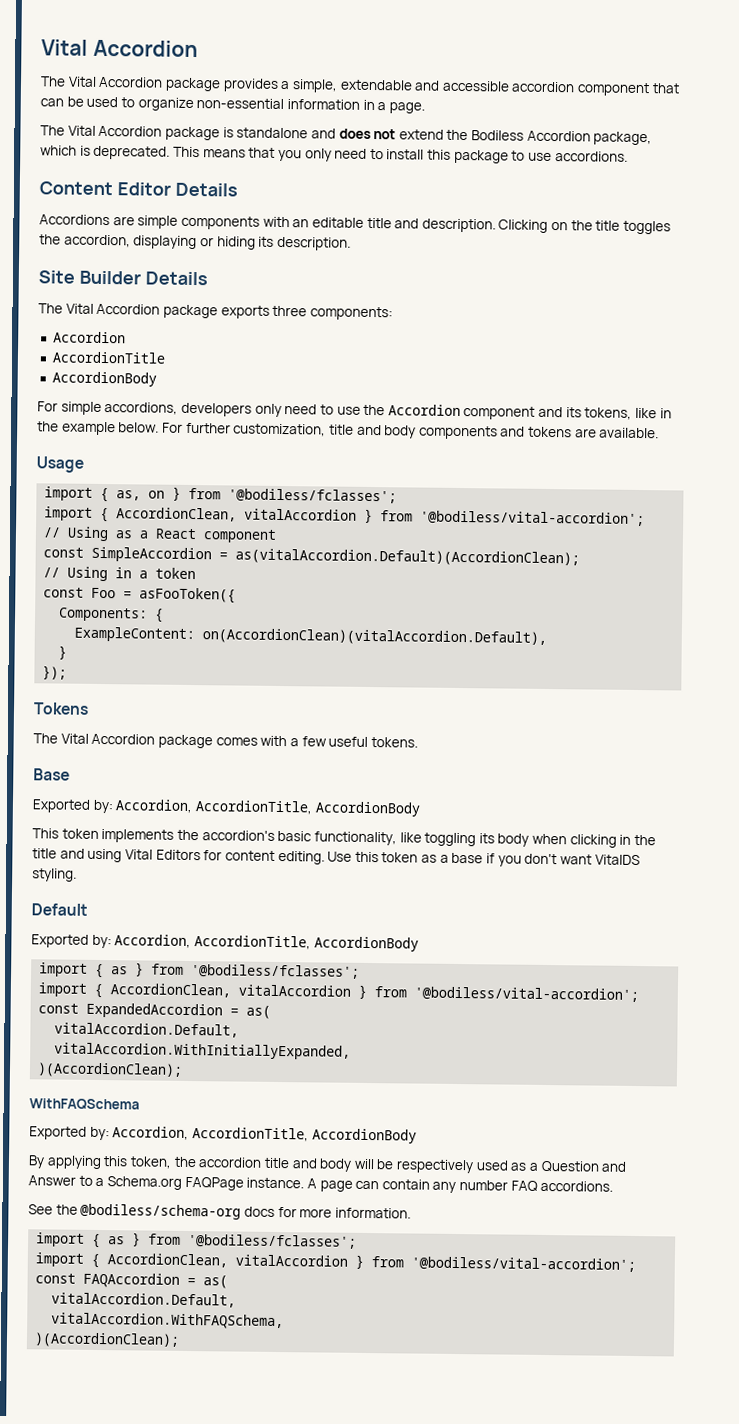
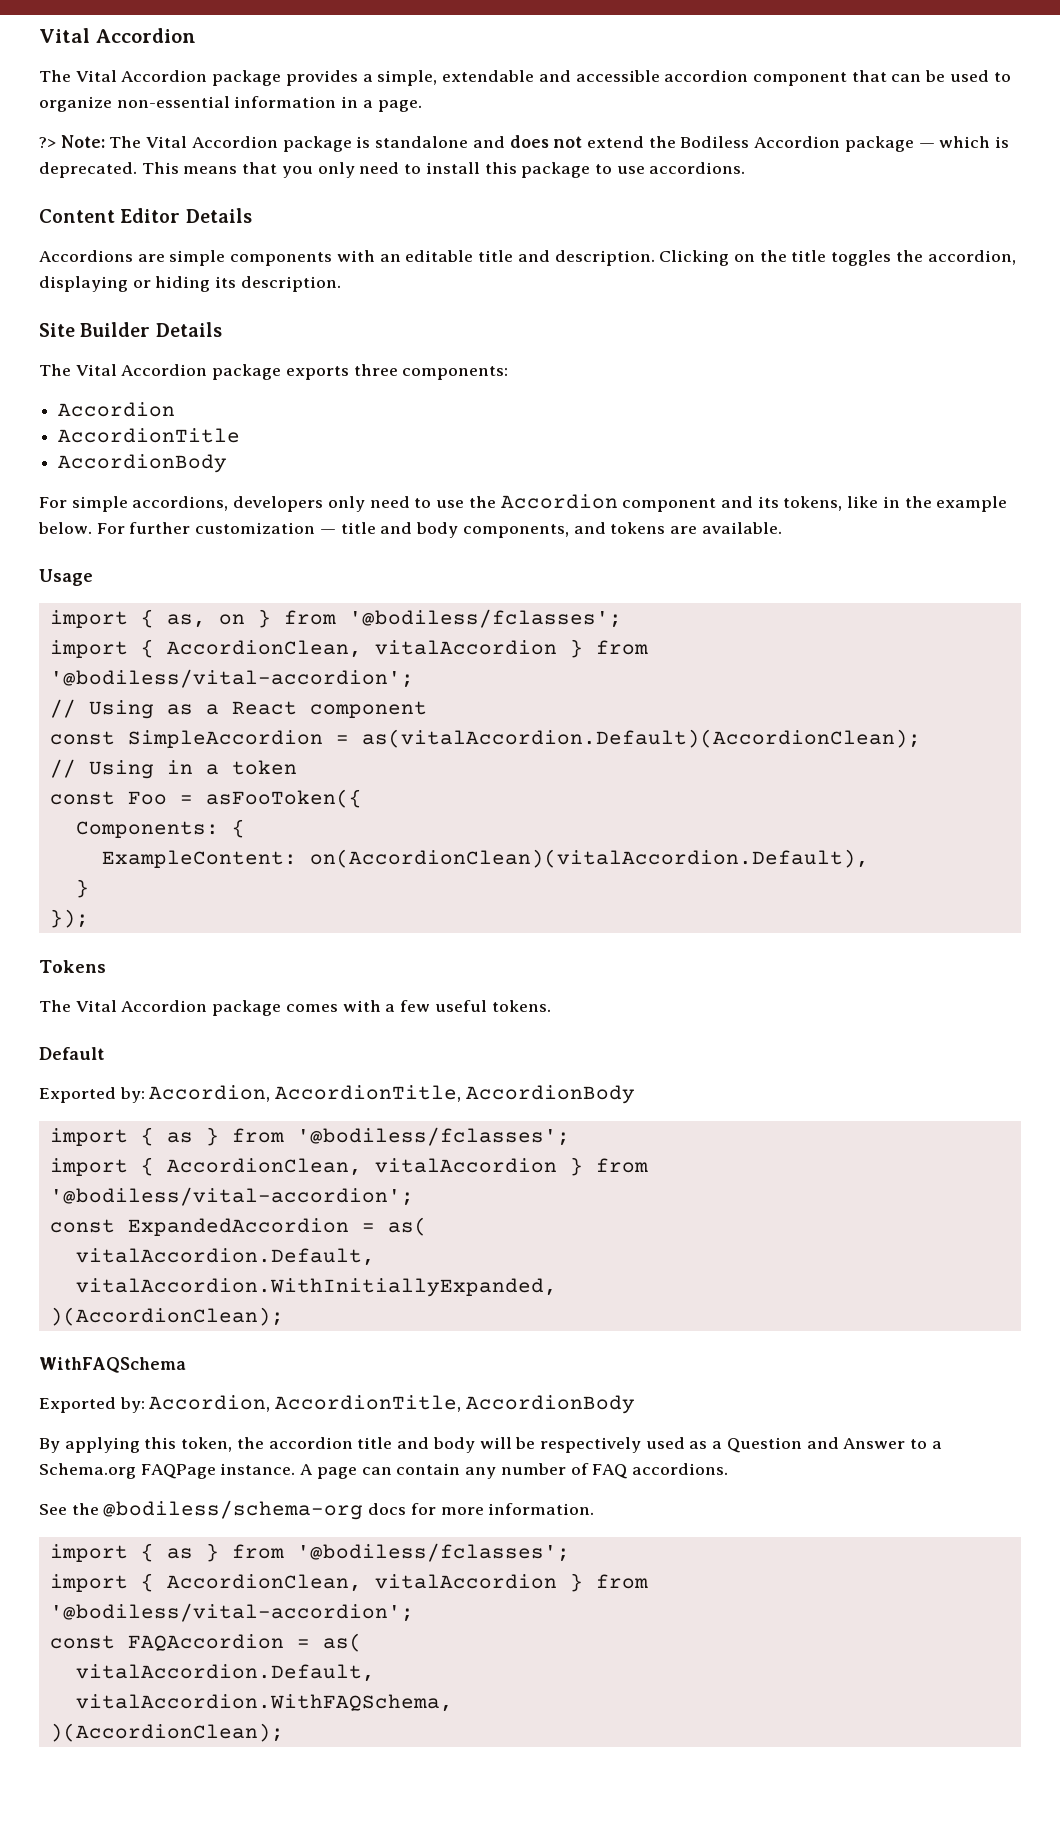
(425, 108) none -> [39,135,105,148] ?> Note:
[593,131,653,146] package, -> [844,136,935,152] package —
[233,423,498,440] customization, title and body components -> [195,522,569,538] customization — title and body components,
[33,768,70,781] [32,799,420,817] [32,828,657,848] [32,848,640,867] [32,868,77,882] // Base // Exported by: Accordion, AccordionTitle, AccordionBody // This token implements the accordion's basic functionality, like toggling its body when clicking in the title and using Vital Editors for content editing. Use this token as a base if you don't want VitalDS styling. -> (551, 1006) none
(509, 1185) none -> [570,1463,589,1475] of

